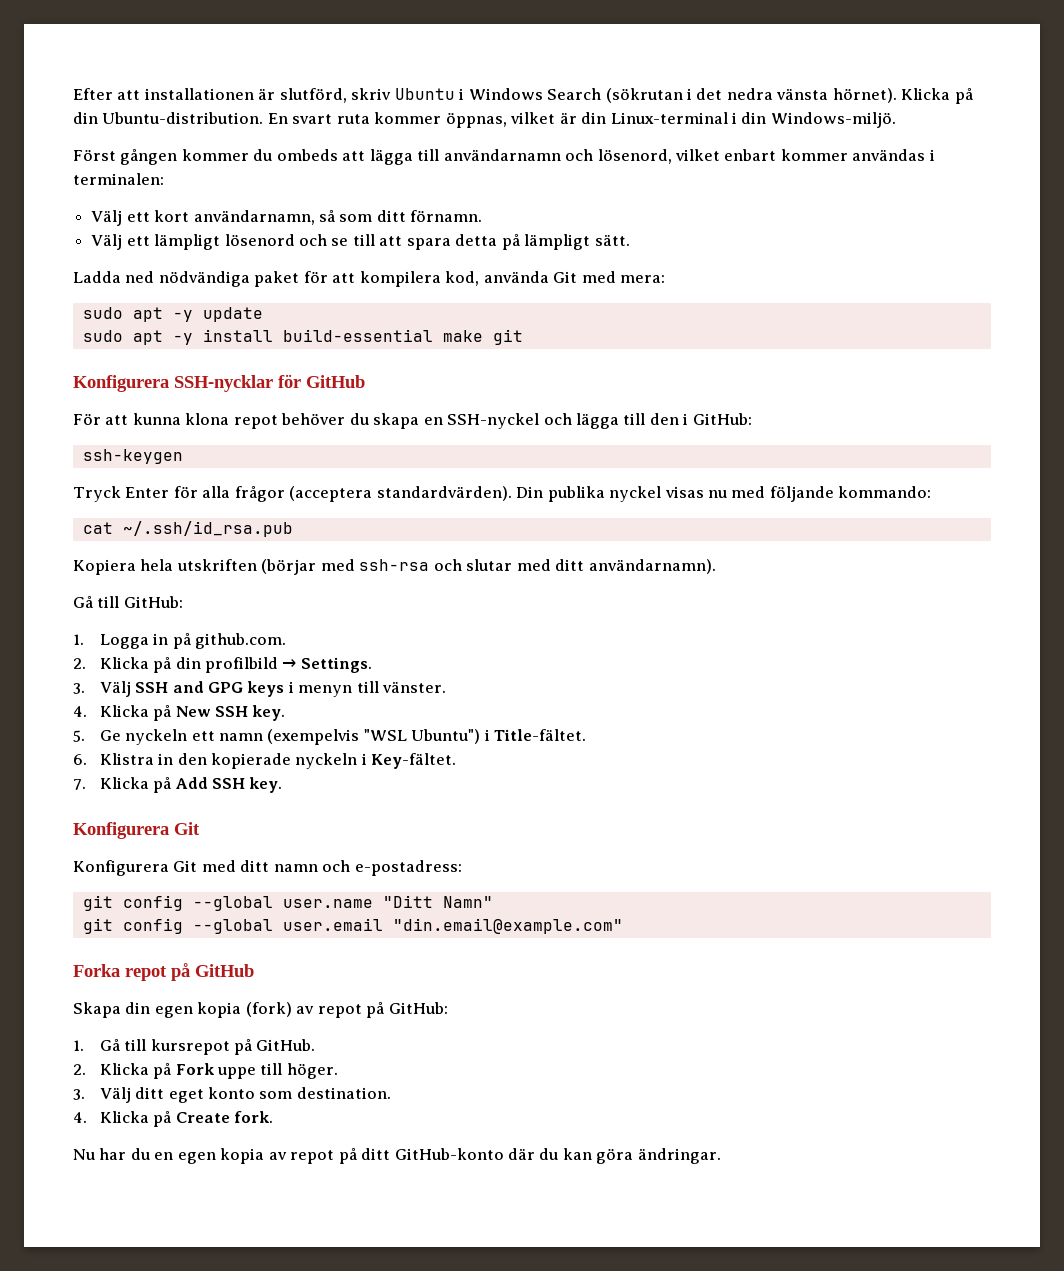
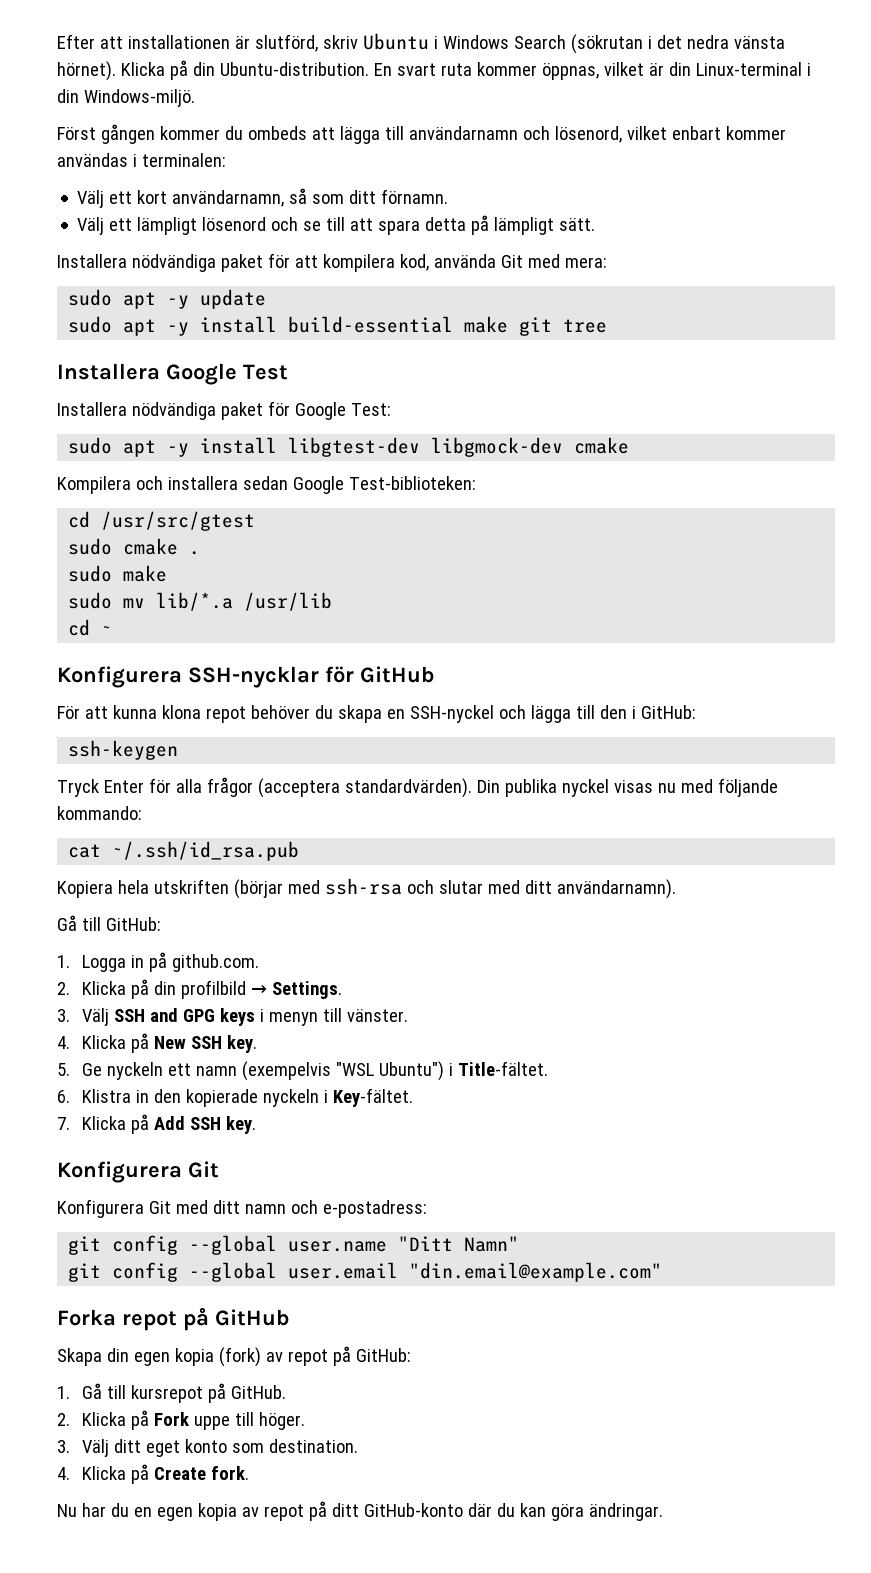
[73,271,155,283] Ladda ned -> [57,254,127,268] Installera
(523, 337) none -> [563,319,608,333] [57,363,288,385] [57,401,391,420] [68,437,630,457] [57,476,476,494] [68,511,256,531] [68,538,201,555] [68,565,168,582] [68,592,333,611] [68,619,113,636] tree // Installera Google Test // Installera nödvändiga paket för Google Test: // sudo apt -y install libgtest-dev libgmock-dev cmake // Kompilera och installera sedan Google Test-biblioteken: // cd /usr/src/gtest // sudo cmake . // sudo make // sudo mv lib/*.a /usr/lib // cd ~

